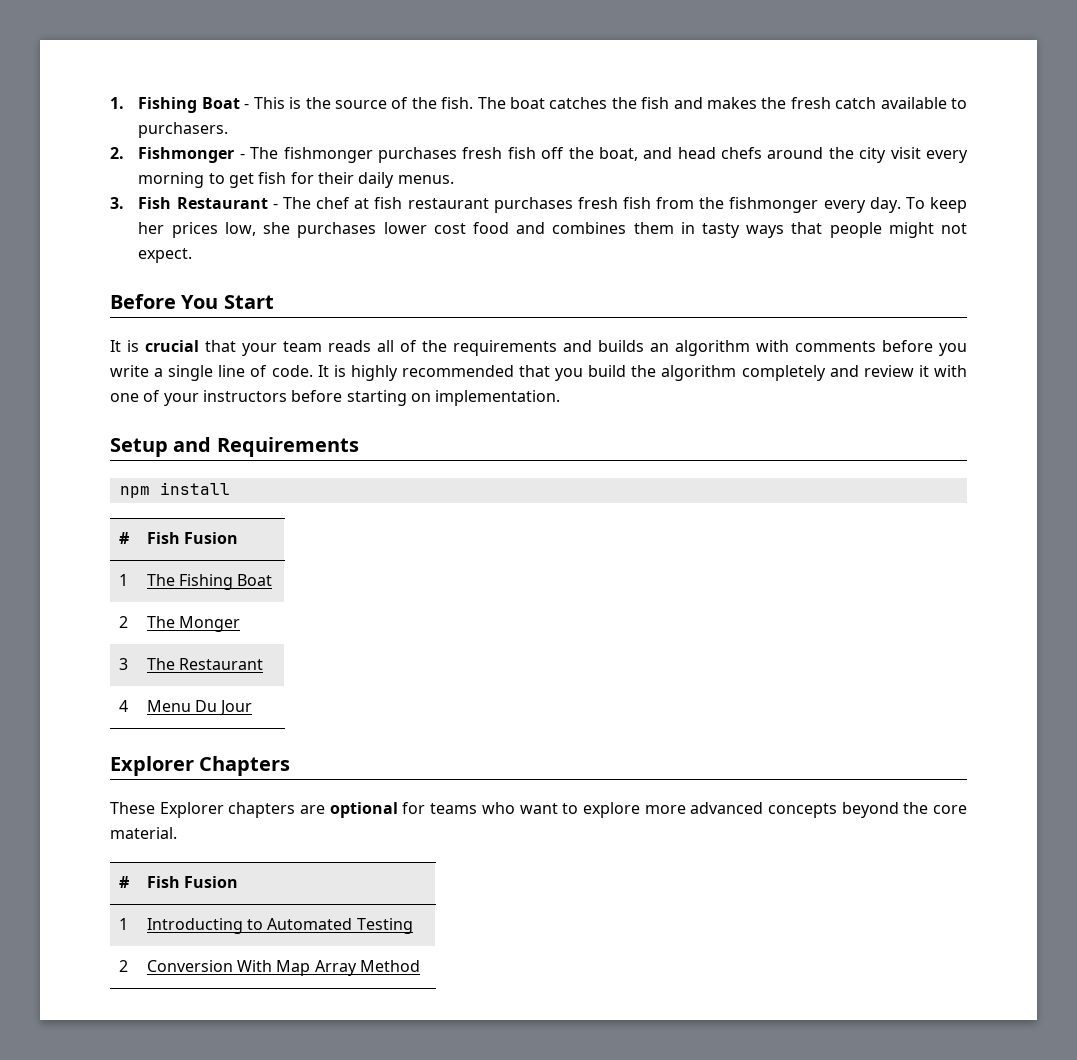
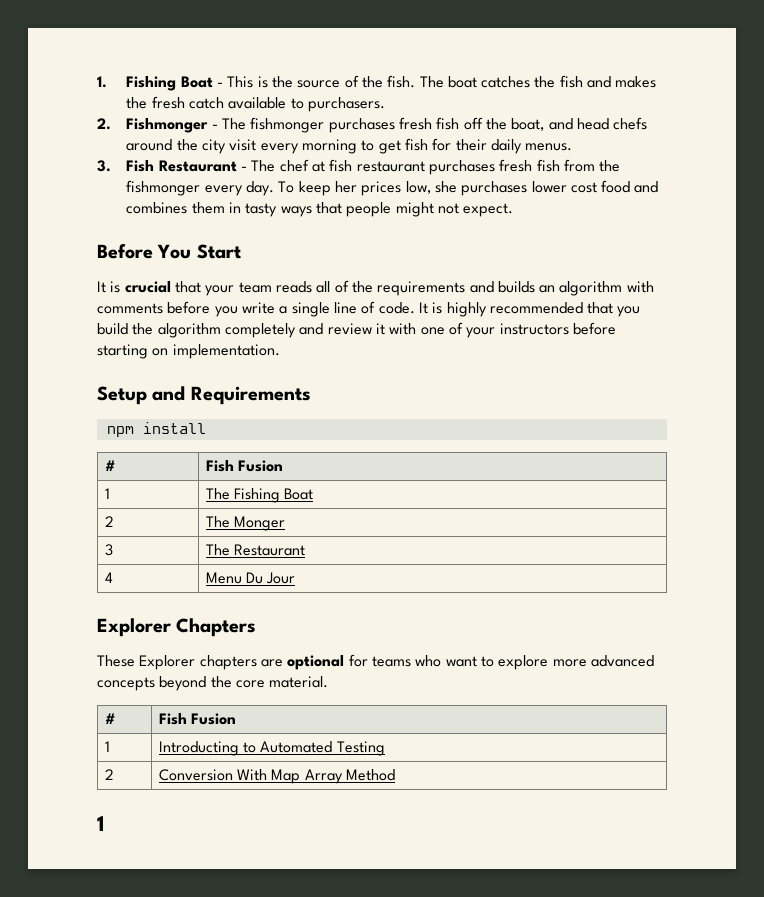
(420, 966) none -> [97,816,104,831] // 1

